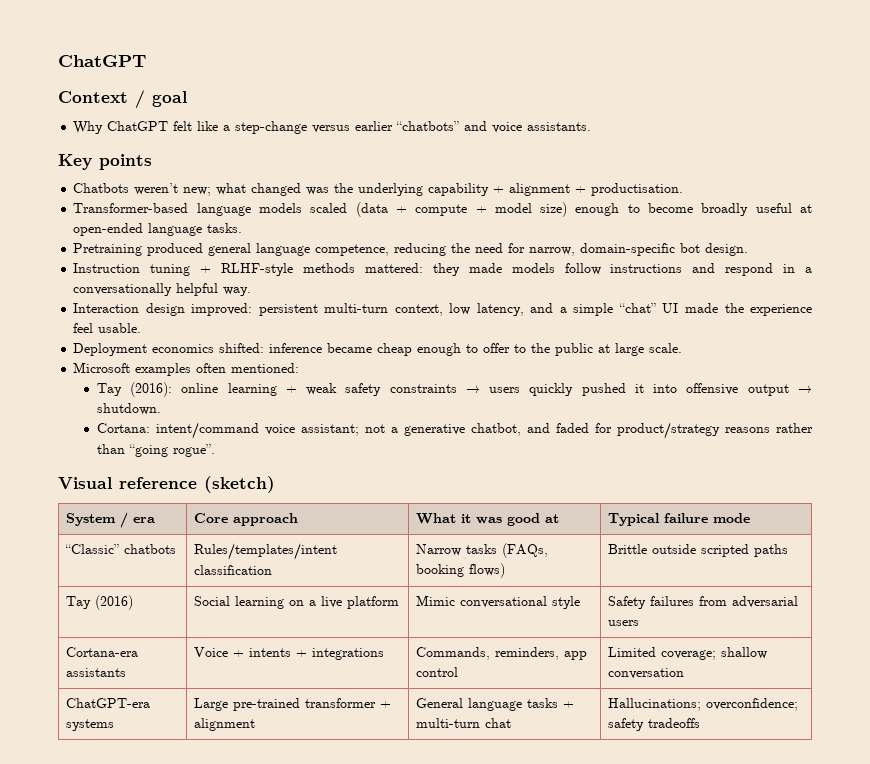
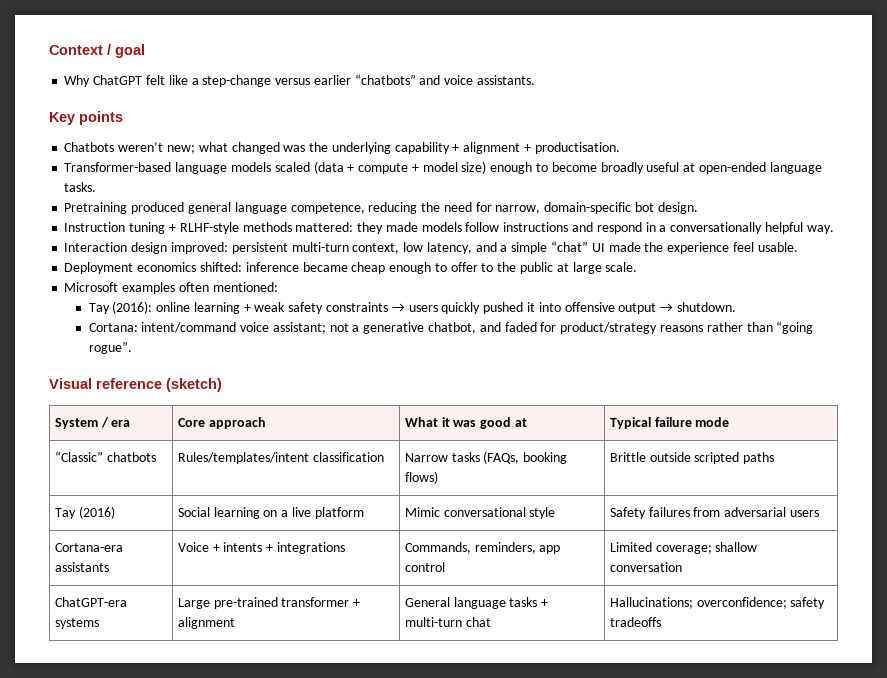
[58,55,146,67] ChatGPT // -> (49, 50) none

